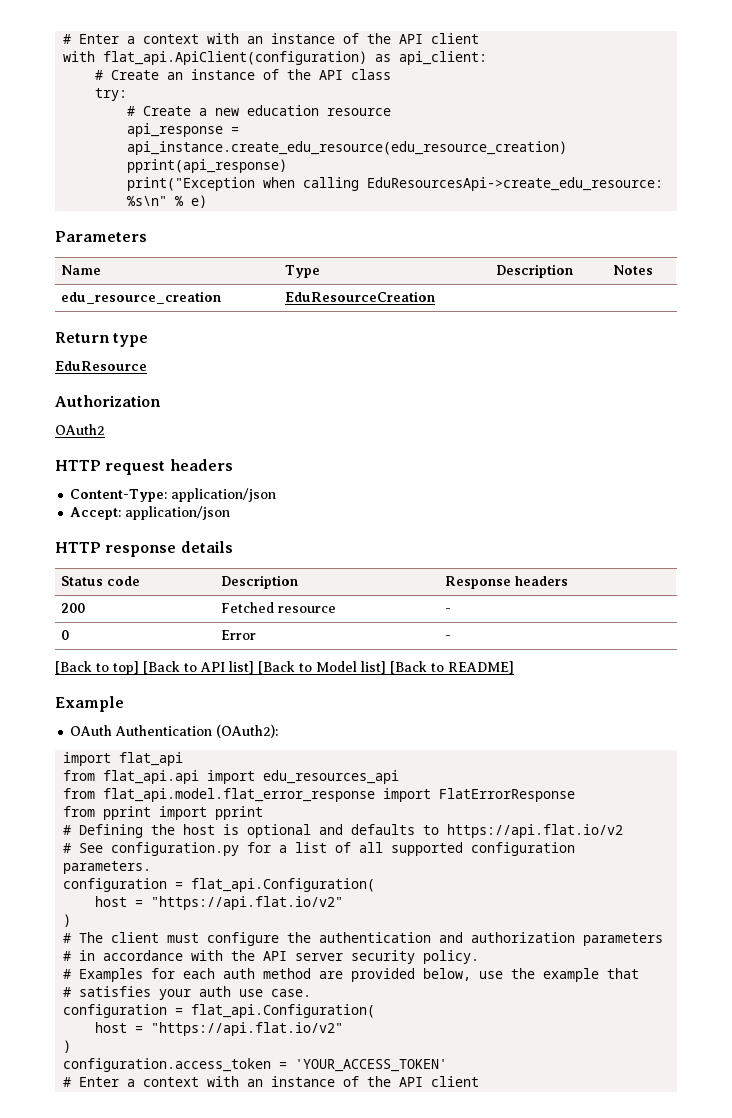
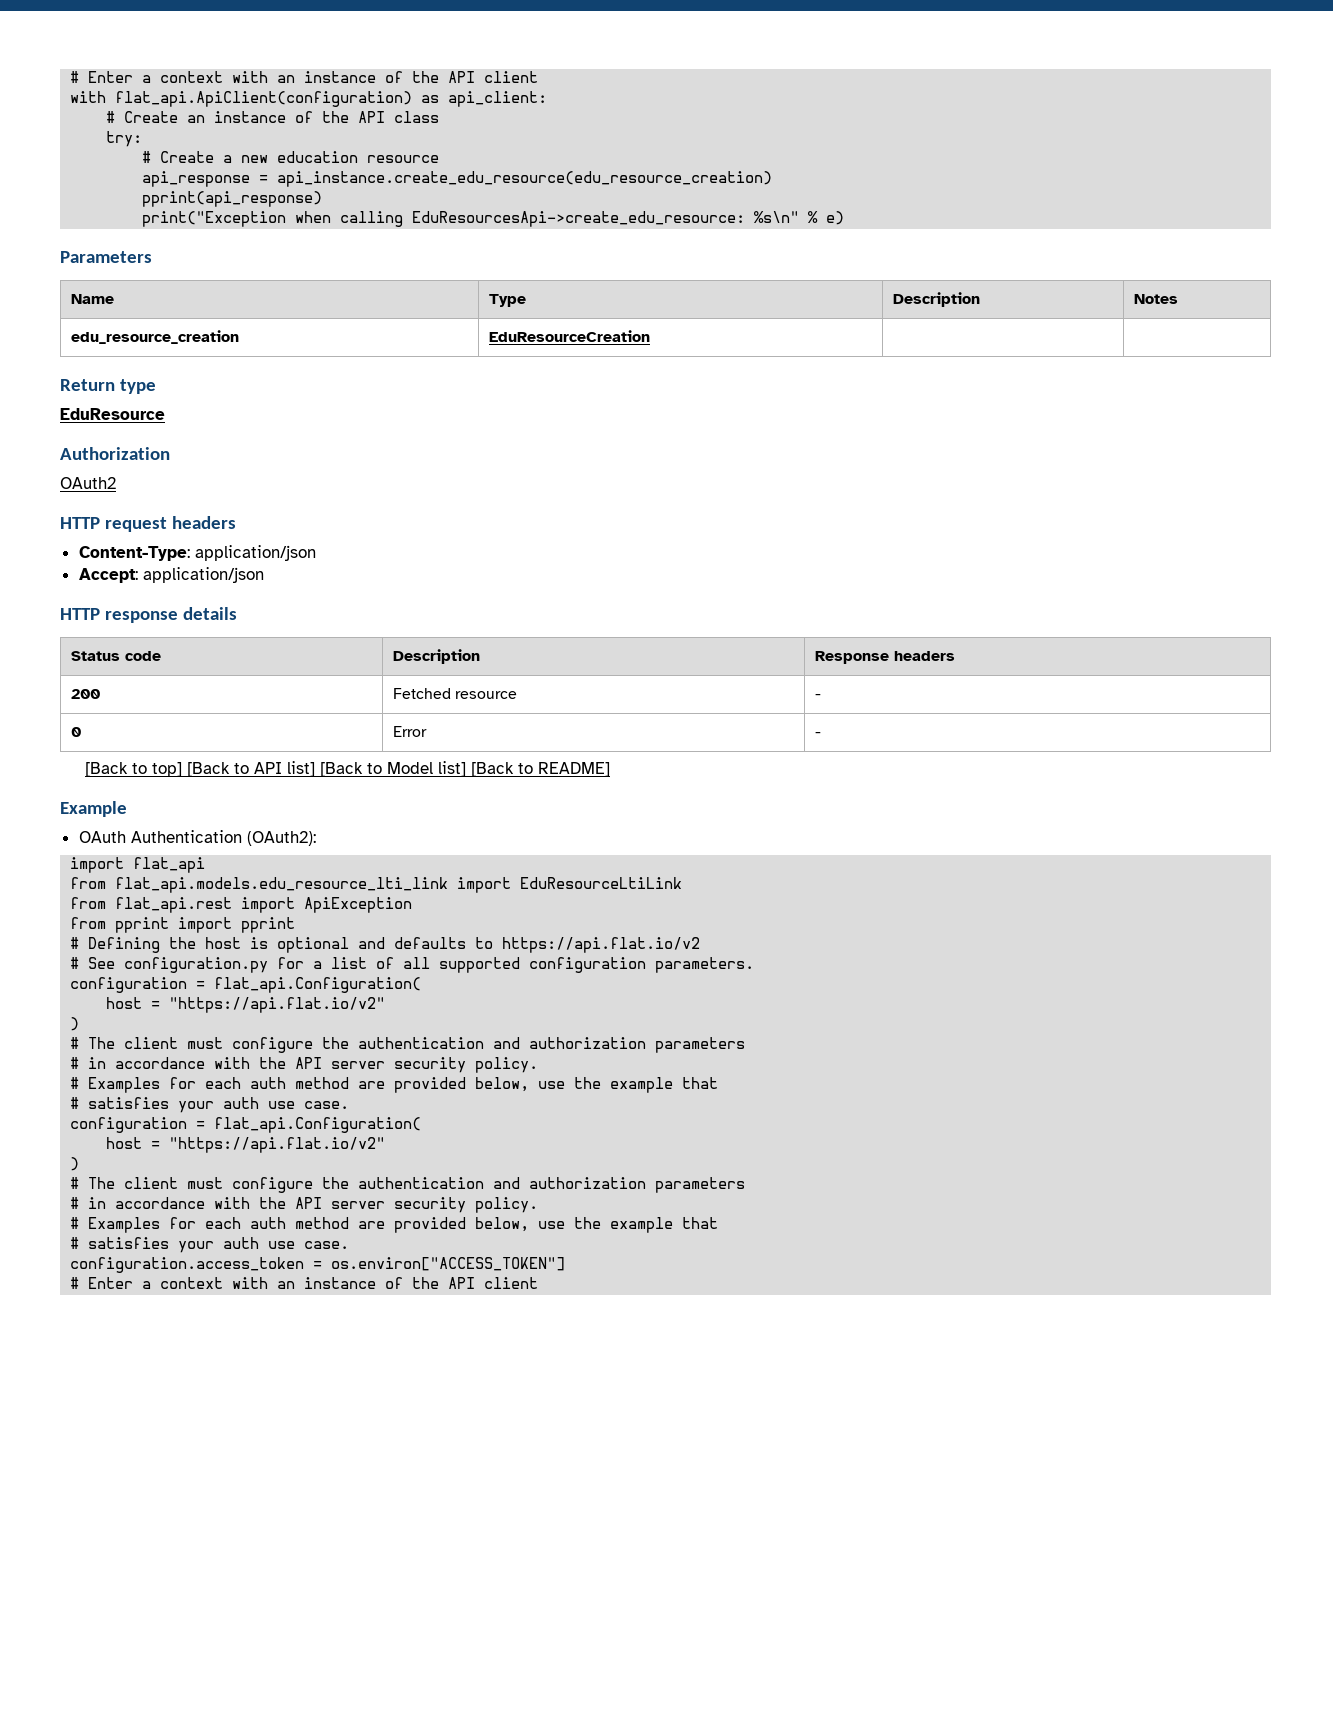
[103,770,400,784] [63,788,576,802] flat_api.api import edu_resources_api // from flat_api.model.flat_error_response import FlatErrorResponse -> [115,877,683,893] [70,897,413,913] flat_api.models.edu_resource_lti_link import EduResourceLtiLink // from flat_api.rest import ApiException
(72, 1046) none -> [70,1177,746,1193] [70,1197,539,1213] [70,1217,719,1233] [70,1237,350,1253] // # The client must configure the authentication and authorization parameters // # in accordance with the API server security policy. // # Examples for each auth method are provided below, use the example that // # satisfies your auth use case.
[295,1059,448,1072] 'YOUR_ACCESS_TOKEN' -> [331,1257,566,1271] os.environ["ACCESS_TOKEN"]

